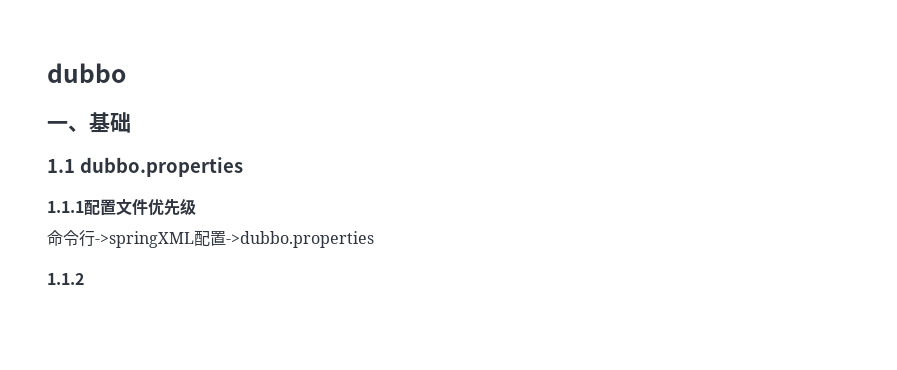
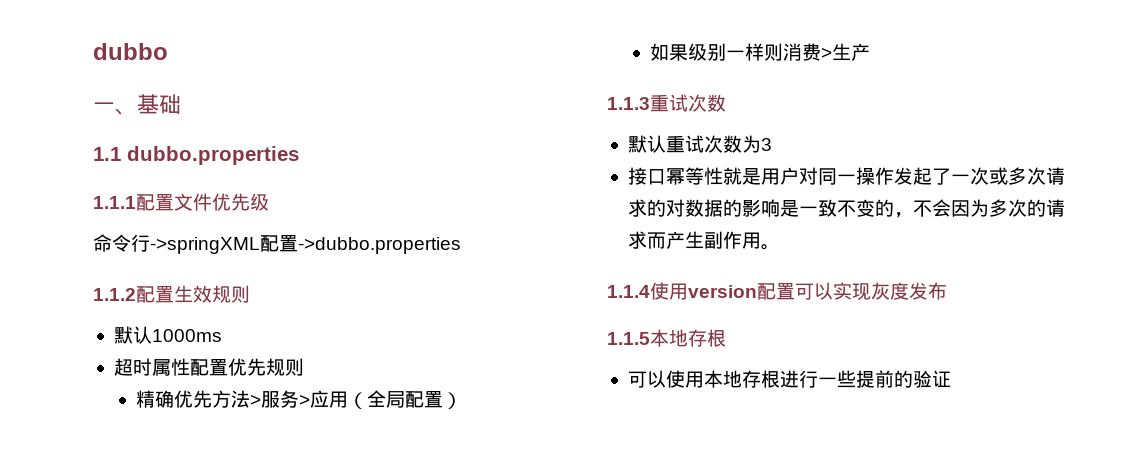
(84, 279) none -> [136,285,250,303] [113,326,222,344] [113,358,304,376] [136,390,463,409] [650,43,871,61] [607,94,726,112] [627,135,772,153] [627,167,1065,185] [627,199,1065,218] [627,231,780,250] [607,282,947,300] [607,329,726,347] [627,370,951,388] 配置生效规则 // 默认1000ms // 超时属性配置优先规则 // 精确优先方法>服务>应用（全局配置） // 如果级别一样则消费>生产 // 1.1.3重试次数 // 默认重试次数为3 // 接口幂等性就是用户对同一操作发起了一次或多次请求的对数据的影响是一致不变的，不会因为多次的请求而产生副作用。 // 1.1.4使用version配置可以实现灰度发布 // 1.1.5本地存根 // 可以使用本地存根进行一些提前的验证

